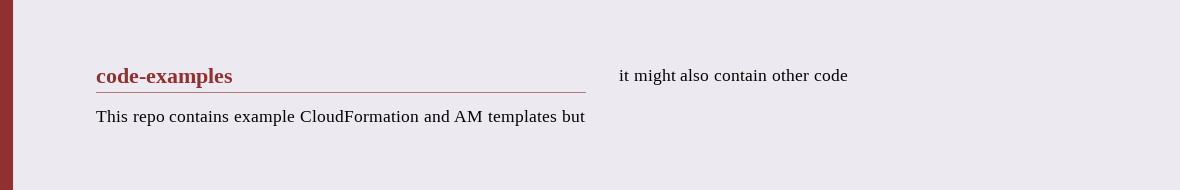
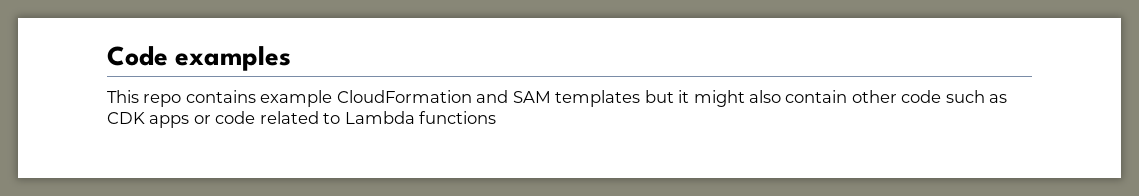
[96,68,233,88] code-examples -> [107,46,292,71] Code examples
[454,111,484,122] AM -> [512,91,551,103] SAM
(848, 75) none -> [945,90,1008,103] [107,111,497,128] such as CDK apps or code related to Lambda functions

